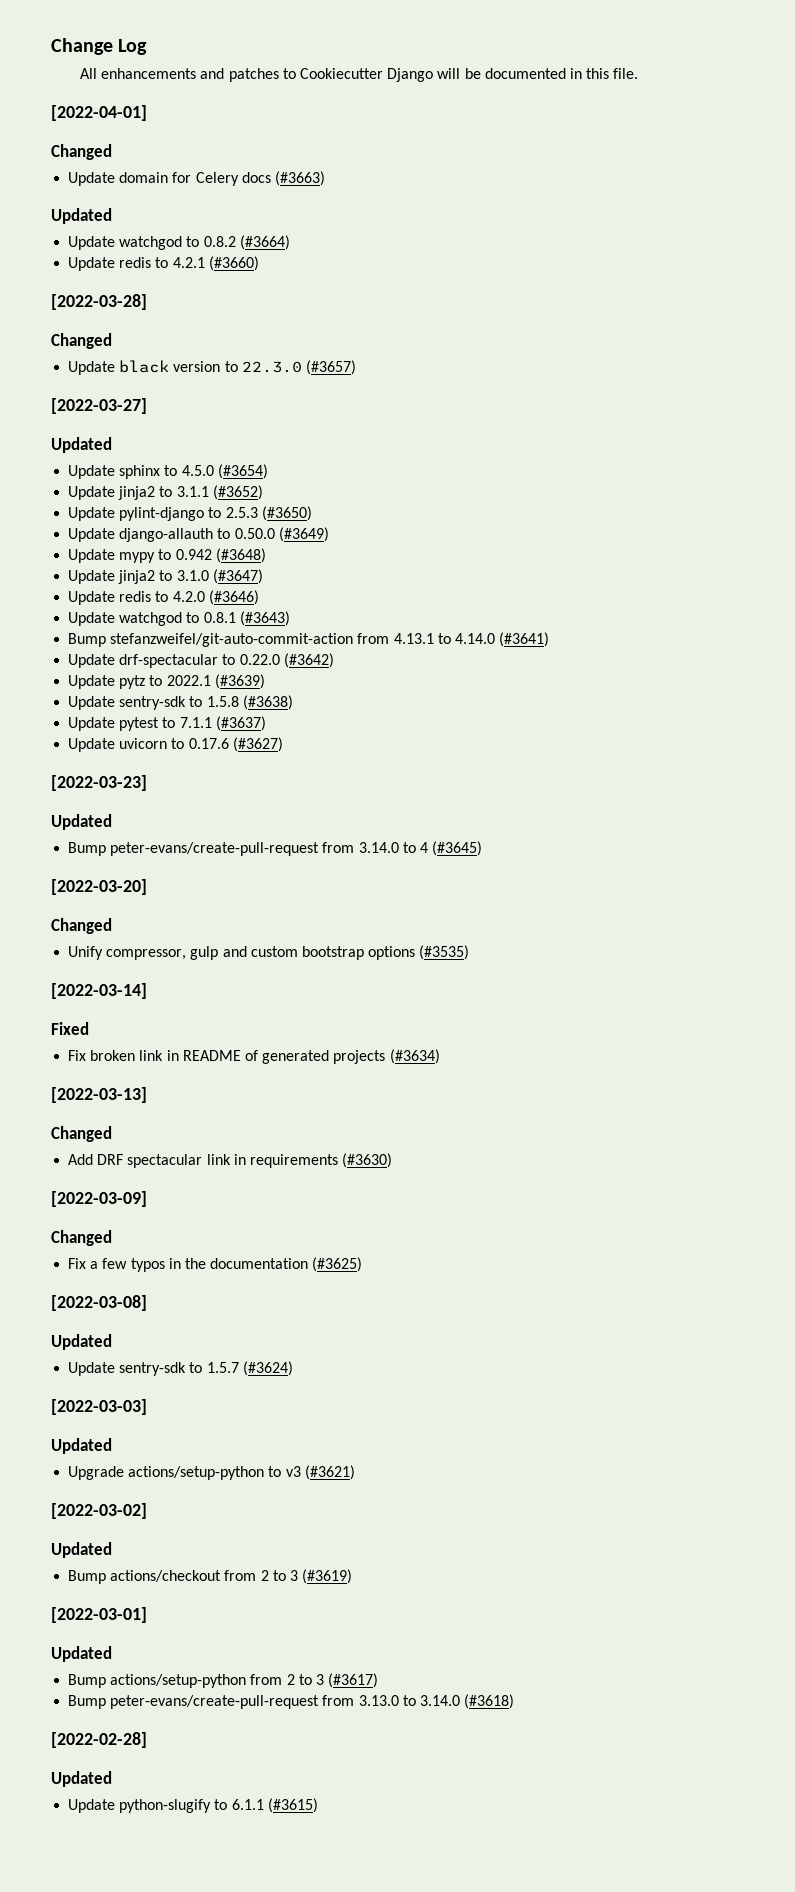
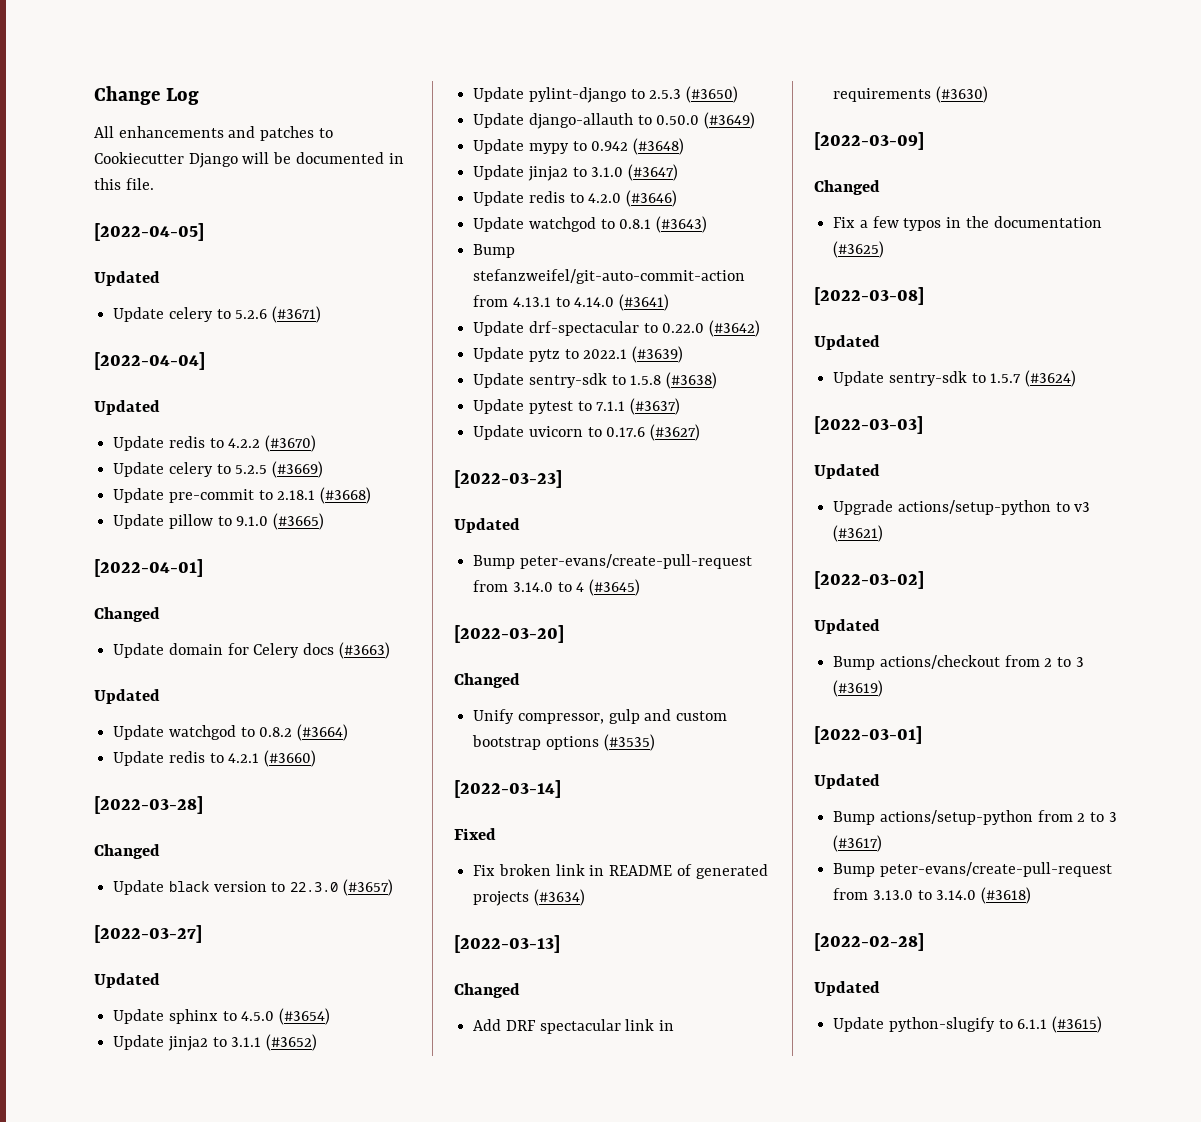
(639, 73) none -> [94,223,204,241] [94,271,160,286] [113,306,322,323] [94,352,205,370] [94,400,160,415] [113,435,317,452] [113,461,324,478] [113,487,372,504] [113,513,325,530] // [2022-04-05] // Updated // Update celery to 5.2.6 (#3671) // [2022-04-04] // Updated // Update redis to 4.2.2 (#3670) // Update celery to 5.2.5 (#3669) // Update pre-commit to 2.18.1 (#3668) // Update pillow to 9.1.0 (#3665)

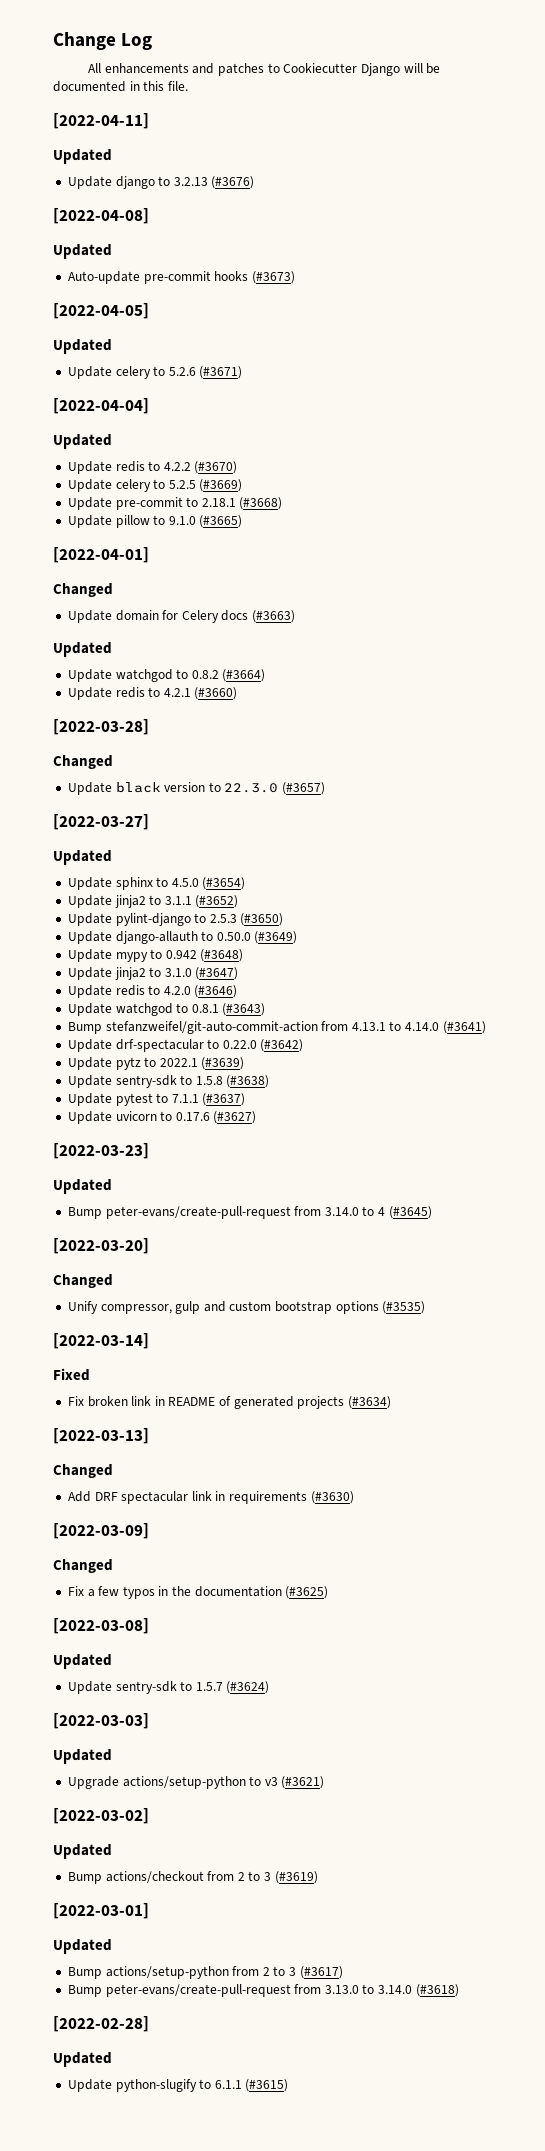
(154, 184) none -> [53,113,149,129] [53,149,112,164] [67,176,255,189] [53,208,149,224] [53,244,112,259] [67,271,295,284] // [2022-04-11] // Updated // Update django to 3.2.13 (#3676) // [2022-04-08] // Updated // Auto-update pre-commit hooks (#3673)

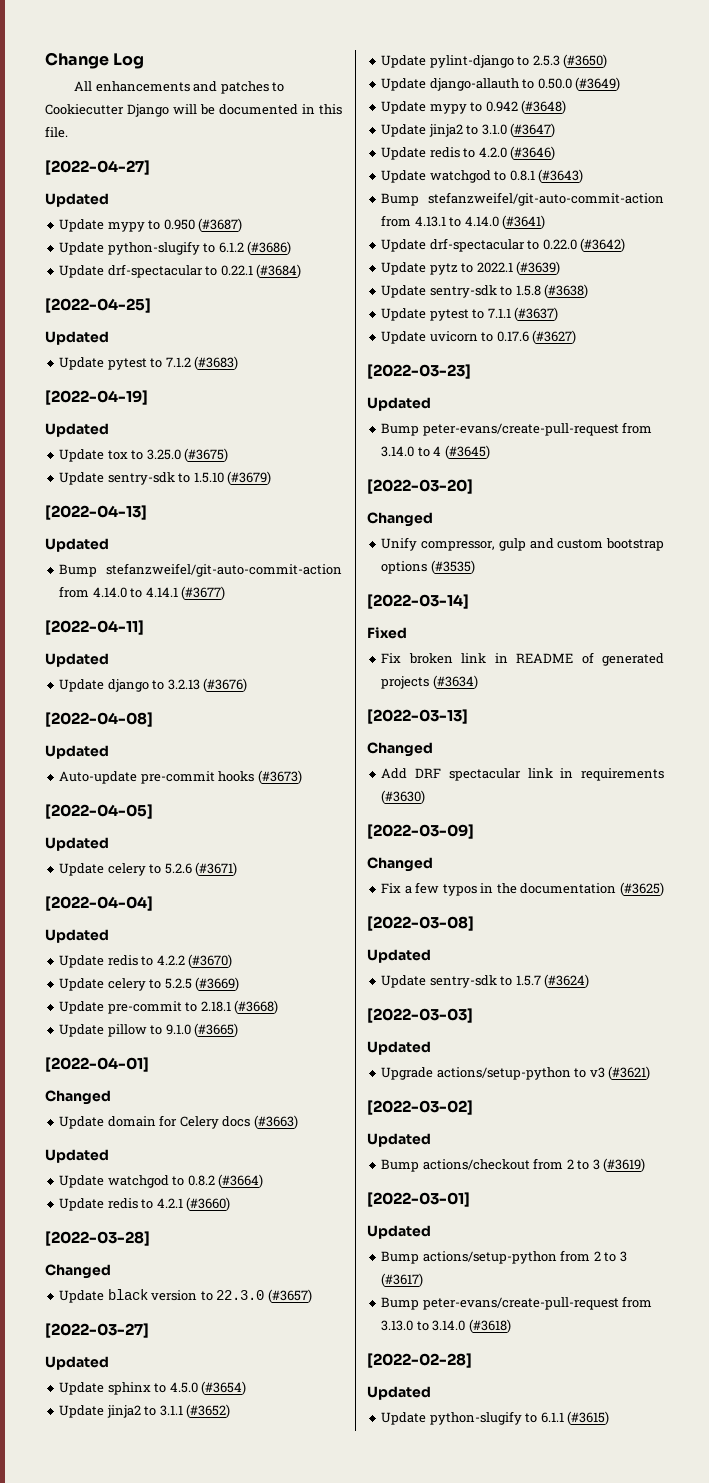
(188, 86) none -> [45,160,150,175] [45,193,109,207] [59,218,243,232] [59,241,292,255] [59,264,302,278] [45,298,151,313] [45,331,109,345] [59,356,239,370] [45,390,148,405] [45,423,109,437] [59,448,229,462] [59,471,272,485] [45,505,147,520] [45,538,109,552] [59,563,342,577] [59,586,226,600] // [2022-04-27] // Updated // Update mypy to 0.950 (#3687) // Update python-slugify to 6.1.2 (#3686) // Update drf-spectacular to 0.22.1 (#3684) // [2022-04-25] // Updated // Update pytest to 7.1.2 (#3683) // [2022-04-19] // Updated // Update tox to 3.25.0 (#3675) // Update sentry-sdk to 1.5.10 (#3679) // [2022-04-13] // Updated // Bump stefanzweifel/git-auto-commit-action from 4.14.0 to 4.14.1 (#3677)

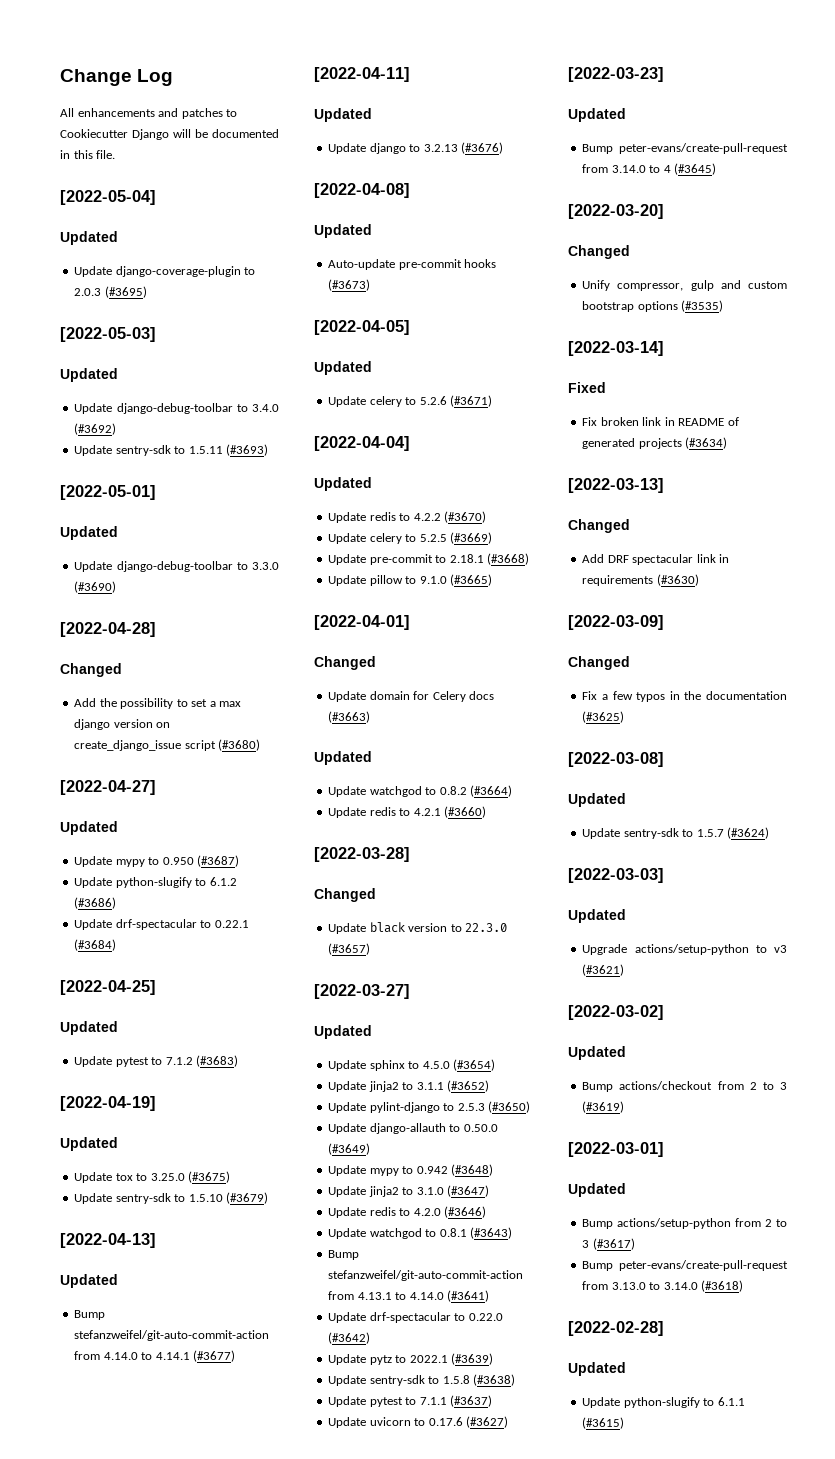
(68, 132) none -> [60,190,156,205] [60,231,118,245] [74,266,256,277] [74,286,147,298] [60,327,156,342] [60,368,118,382] [74,403,279,414] [74,423,117,435] [74,444,269,456] [60,485,156,500] [60,526,118,540] [74,561,279,572] [74,581,117,593] [60,622,156,637] [60,663,122,677] [74,698,242,709] [74,719,171,730] [74,739,261,751] // [2022-05-04] // Updated // Update django-coverage-plugin to 2.0.3 (#3695) // [2022-05-03] // Updated // Update django-debug-toolbar to 3.4.0 (#3692) // Update sentry-sdk to 1.5.11 (#3693) // [2022-05-01] // Updated // Update django-debug-toolbar to 3.3.0 (#3690) // [2022-04-28] // Changed // Add the possibility to set a max django version on create_django_issue script (#3680)

